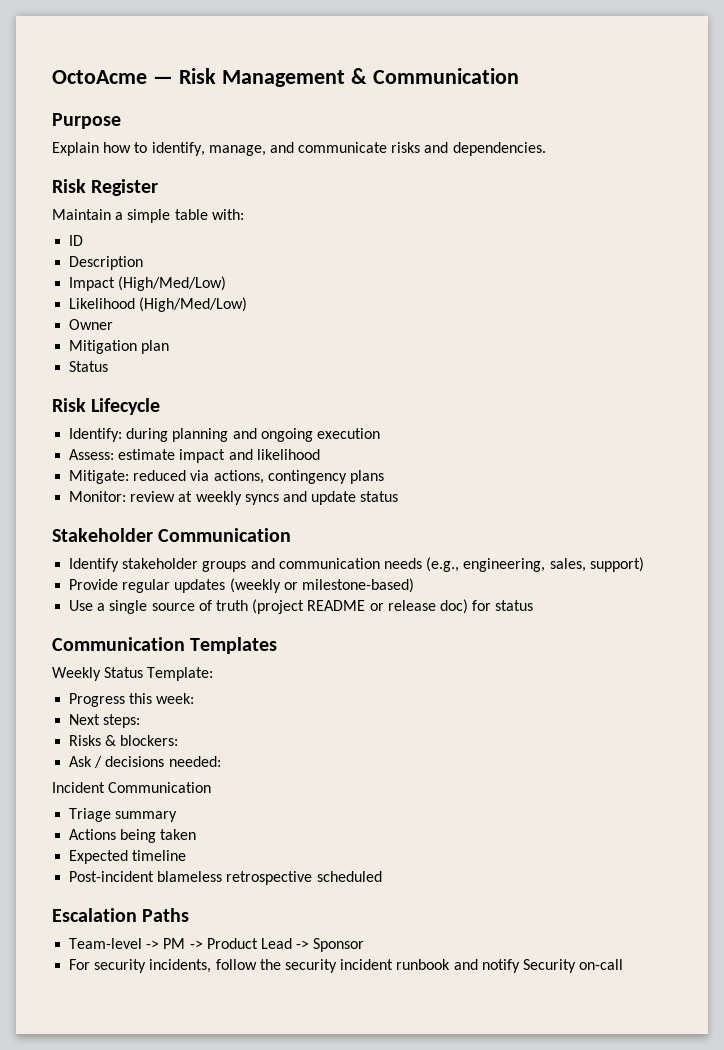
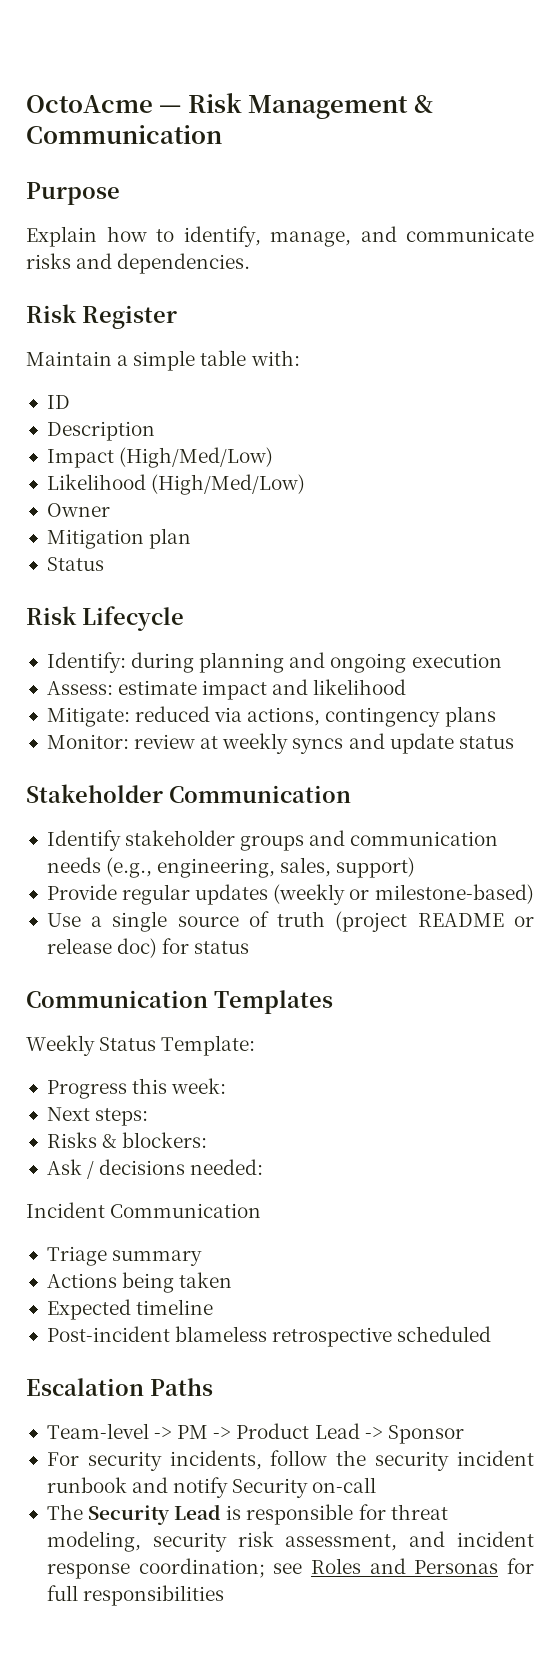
(624, 964) none -> [46,1504,448,1525] [46,1531,534,1552] [46,1558,534,1579] [46,1585,225,1606] // The Security Lead is responsible for threat modeling, security risk assessment, and incident response coordination; see Roles and Personas for full responsibilities

